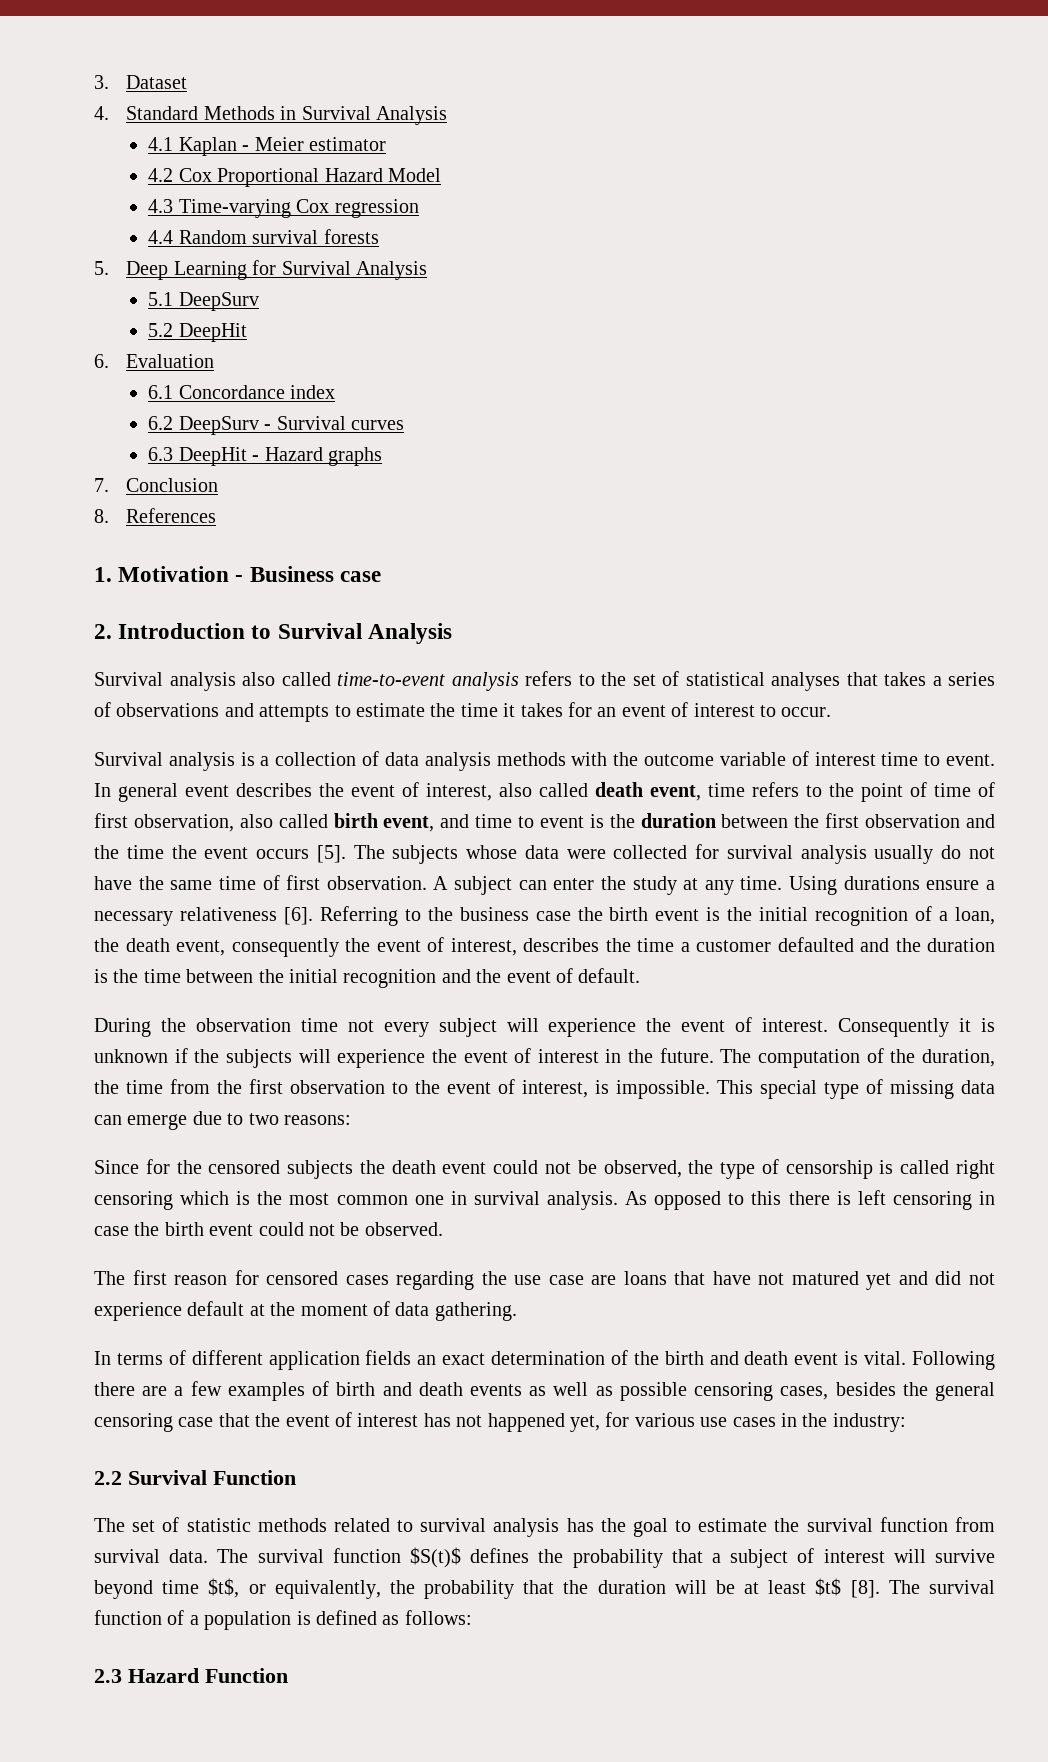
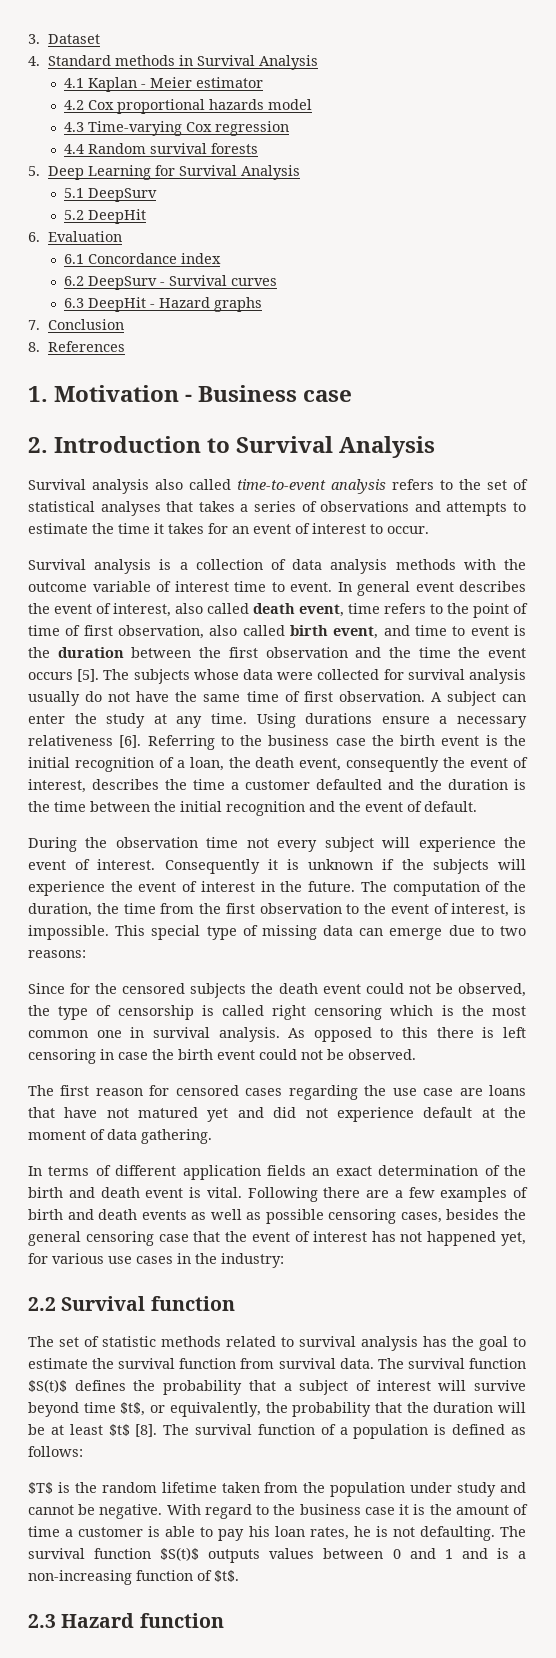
[203,106,275,120] Methods -> [115,55,176,66] methods
[217,168,442,187] Proportional Hazard Model -> [116,99,312,114] proportional hazards model
[213,1470,296,1485] Function -> [150,1296,235,1311] function
(472, 1617) none -> [28,1482,527,1497] [28,1504,528,1519] [28,1526,526,1541] [28,1547,526,1563] [28,1570,239,1585] // $T$ is the random lifetime taken from the population under study and cannot be negative. With regard to the business case it is the amount of time a customer is able to pay his loan rates, he is not defaulting. The survival function $S(t)$ outputs values between 0 and 1 and is a non-increasing function of $t$.
[205,1668,288,1683] Function -> [139,1613,224,1628] function

